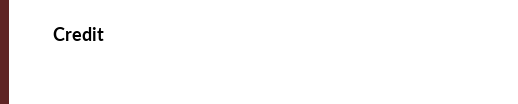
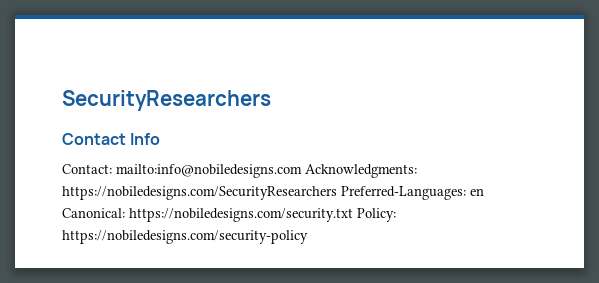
[53,27,104,41] Credit -> [62,90,271,111] [62,133,161,145] [62,164,417,178] [62,186,484,200] [62,208,396,222] [62,230,308,244] SecurityResearchers // Contact Info // Contact: mailto:info@nobiledesigns.com Acknowledgments: https://nobiledesigns.com/SecurityResearchers Preferred-Languages: en Canonical: https://nobiledesigns.com/security.txt Policy: https://nobiledesigns.com/security-policy

